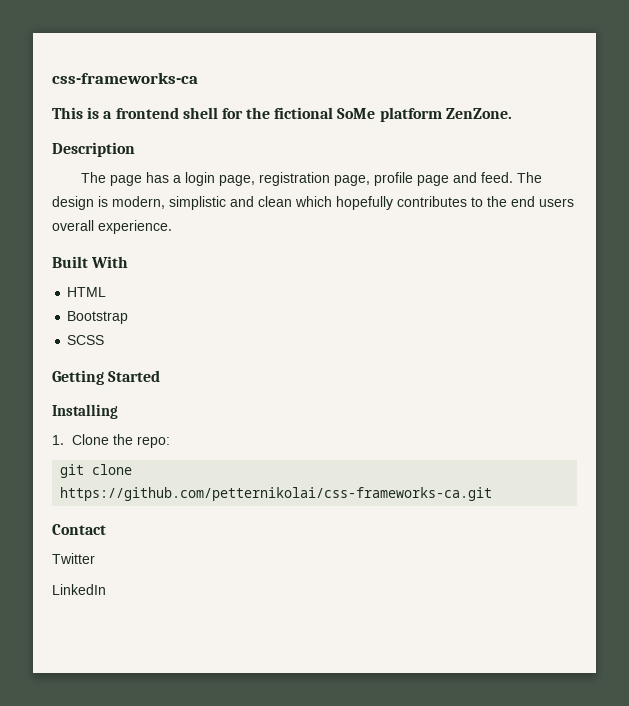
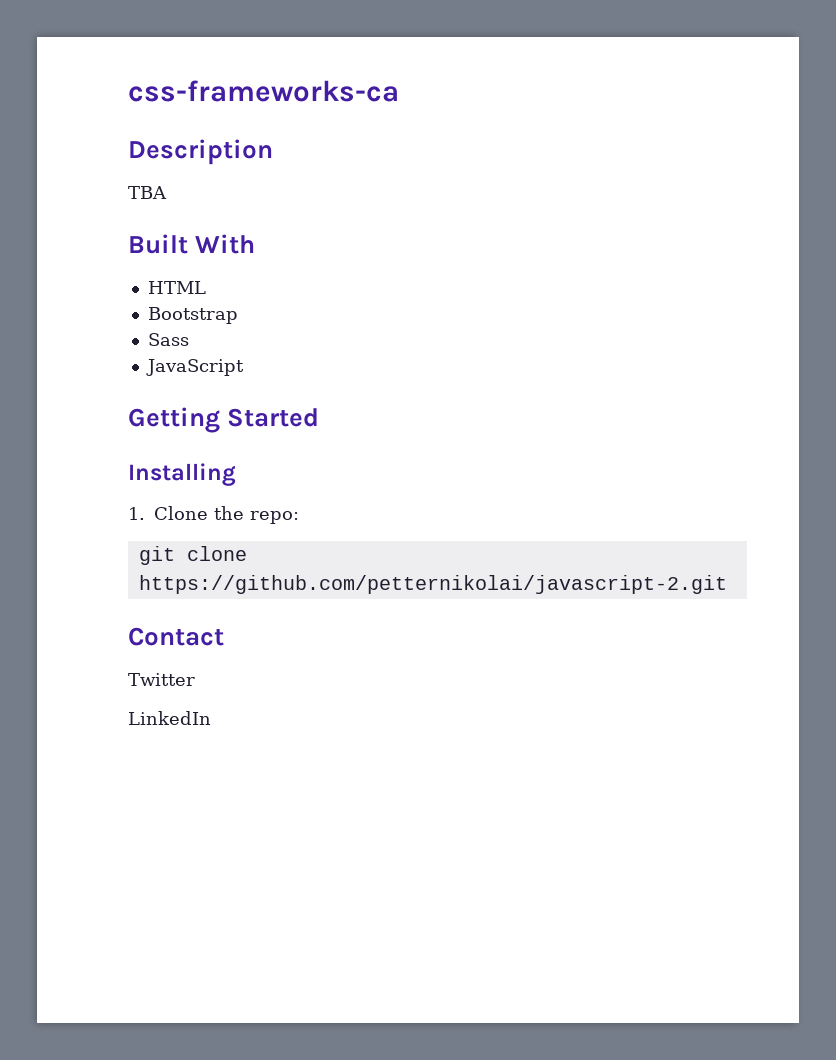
[52,107,512,122] [52,142,135,157] [81,172,543,186] [52,196,574,210] [52,220,172,234] This is a frontend shell for the fictional SoMe platform ZenZone. // Description // The page has a login page, registration page, profile page and feed. The design is modern, simplistic and clean which hopefully contributes to the end users overall experience. -> [128,139,273,165] [128,186,167,199] Description // TBA
[67,335,105,345] SCSS -> [147,333,189,346] [145,359,244,376] Sass // JavaScript
[60,487,493,501] https://github.com/petternikolai/css-frameworks-ca.git -> [138,575,727,594] https://github.com/petternikolai/javascript-2.git

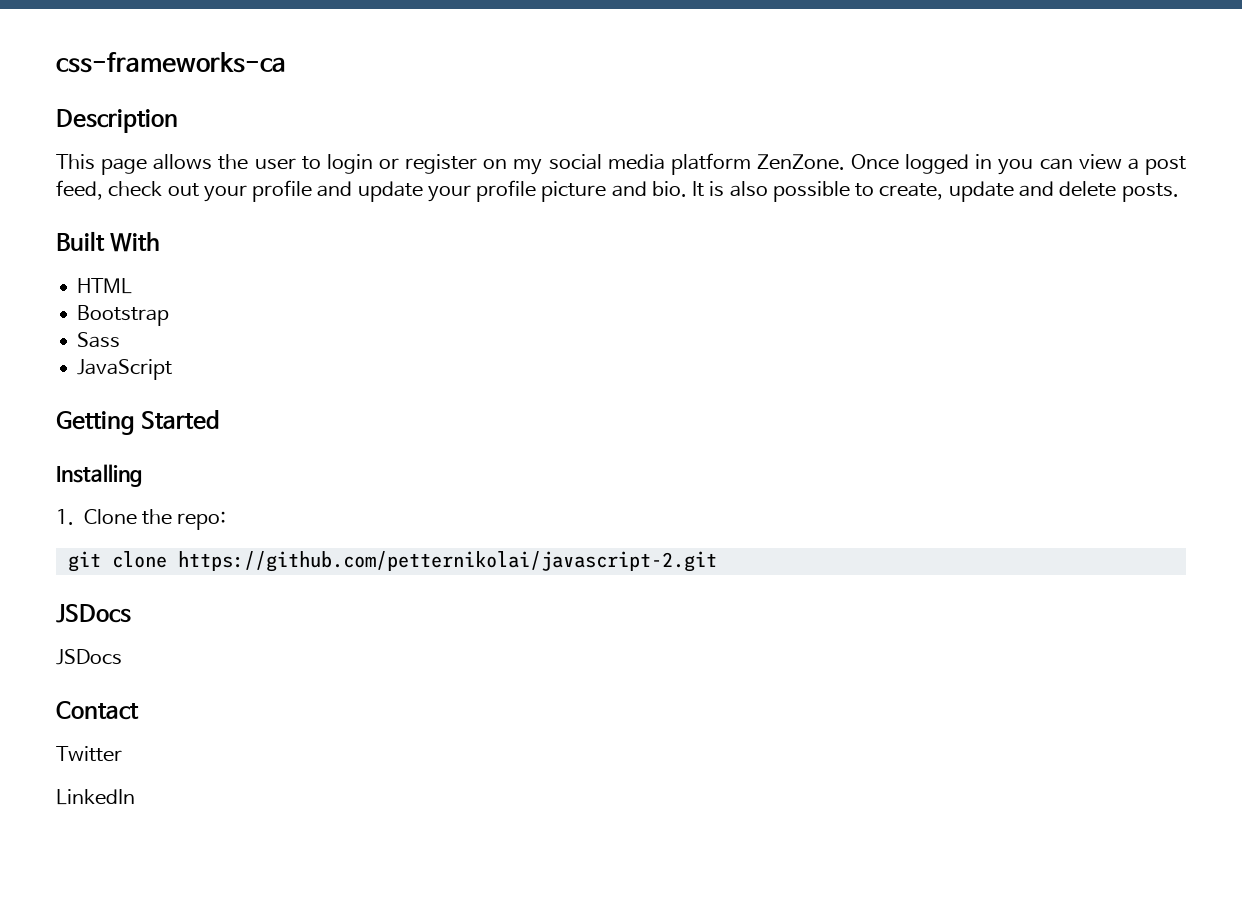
[128,186,167,199] TBA -> [56,153,1186,175] [56,180,1179,202] This page allows the user to login or register on my social media platform ZenZone. Once logged in you can view a post feed, check out your profile and update your profile picture and bio. It is also possible to create, update and delete posts.
(727, 584) none -> [56,604,131,623] [56,649,122,665] // JSDocs // JSDocs

